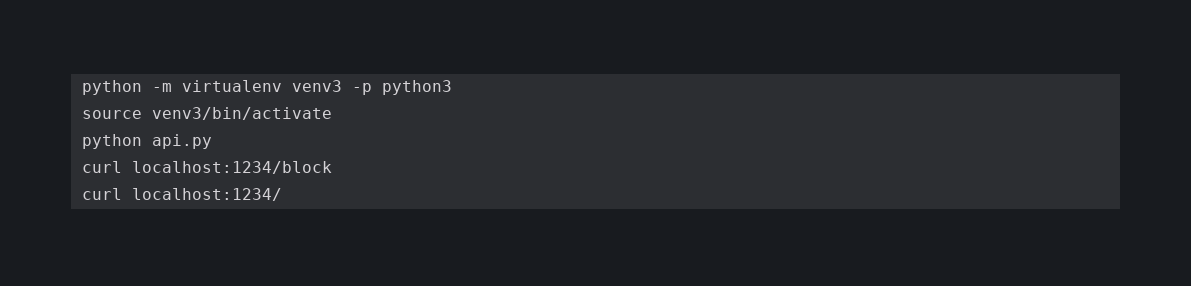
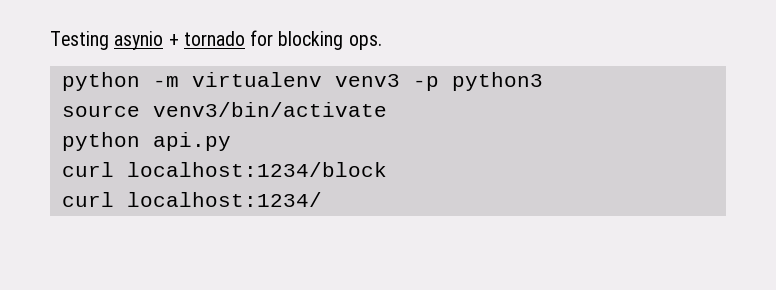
(82, 87) none -> [50,30,382,50] Testing asynio + tornado for blocking ops. //

